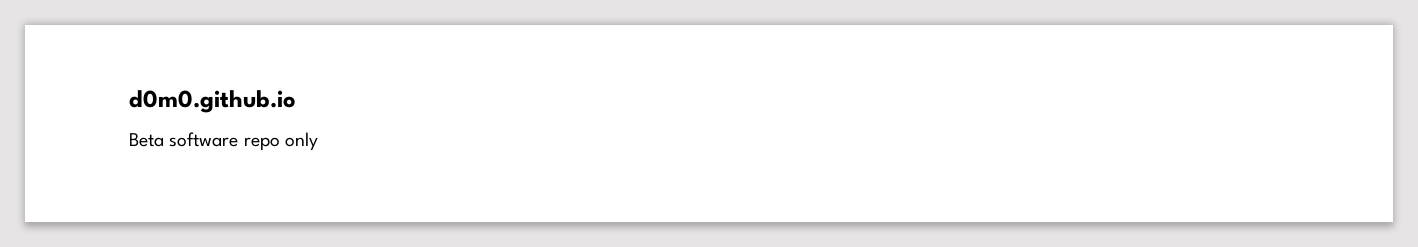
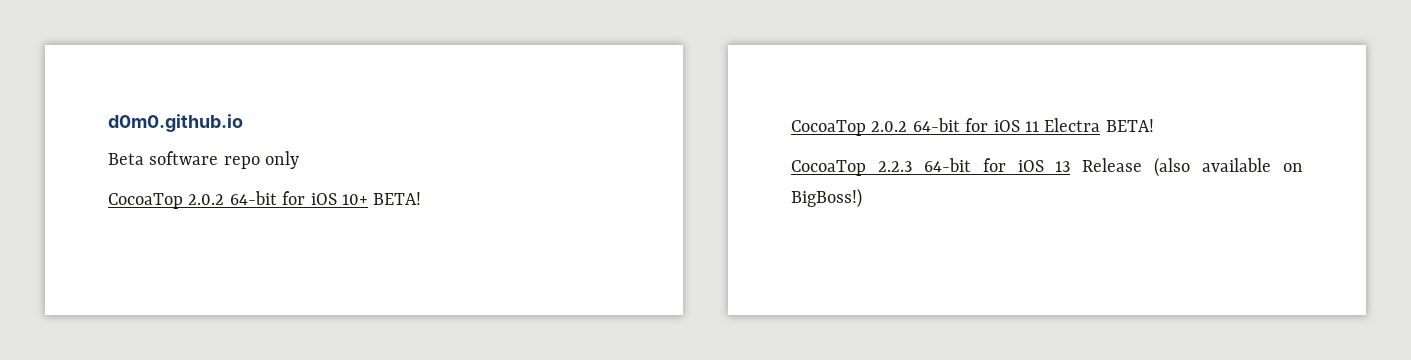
(318, 141) none -> [108,191,422,209] [791,118,1154,136] [791,157,1303,177] [791,188,862,208] // CocoaTop 2.0.2 64-bit for iOS 10+ BETA! // CocoaTop 2.0.2 64-bit for iOS 11 Electra BETA! // CocoaTop 2.2.3 64-bit for iOS 13 Release (also available on BigBoss!)

